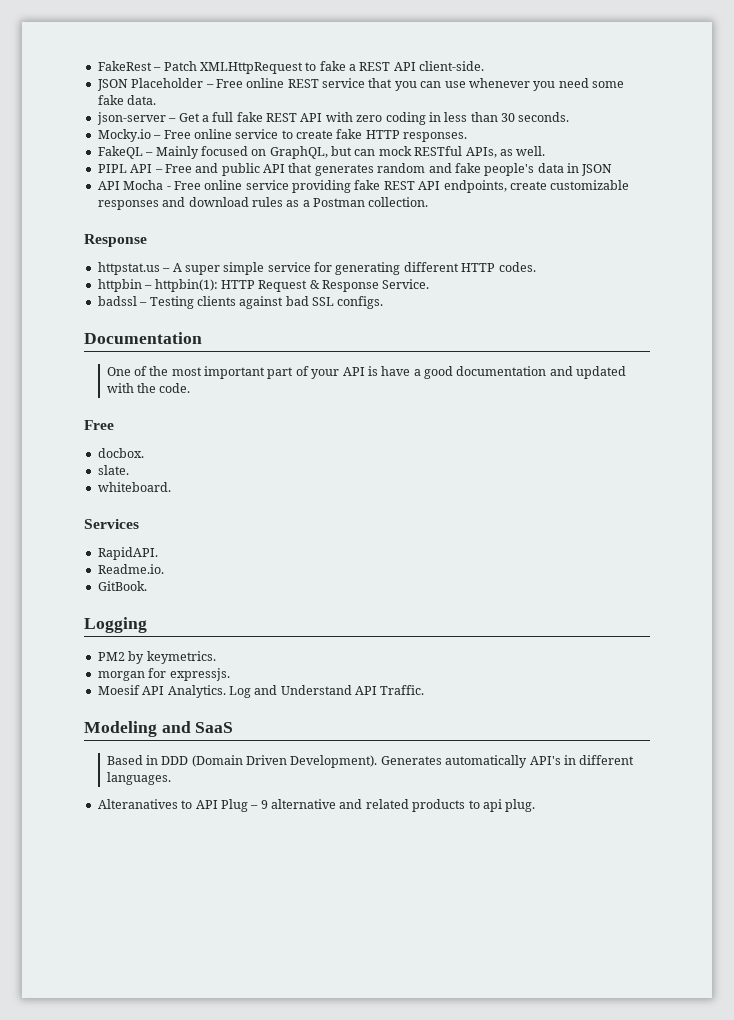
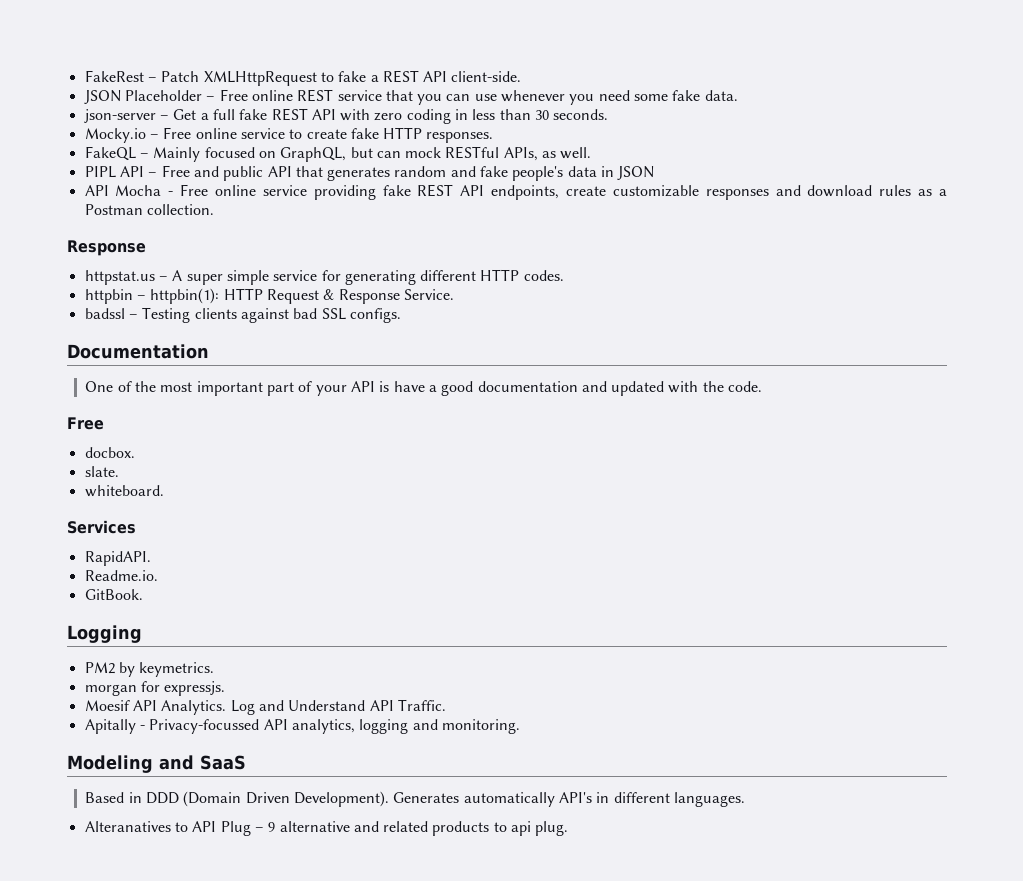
(425, 690) none -> [84,719,520,734] // Apitally - Privacy-focussed API analytics, logging and monitoring.

